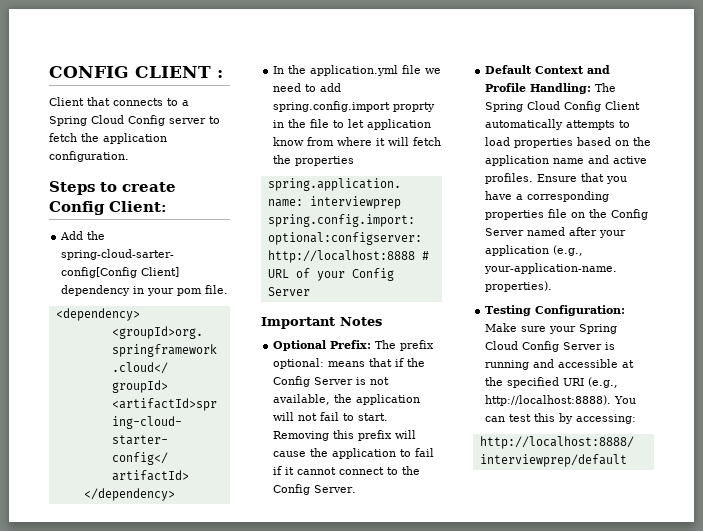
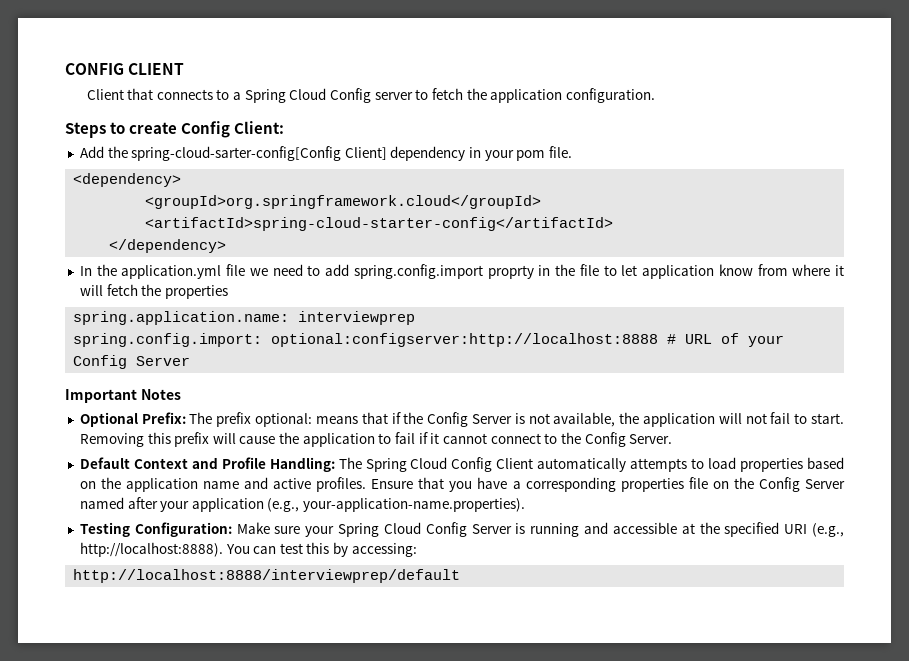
[217,70,223,78] : -> (185, 69) none

